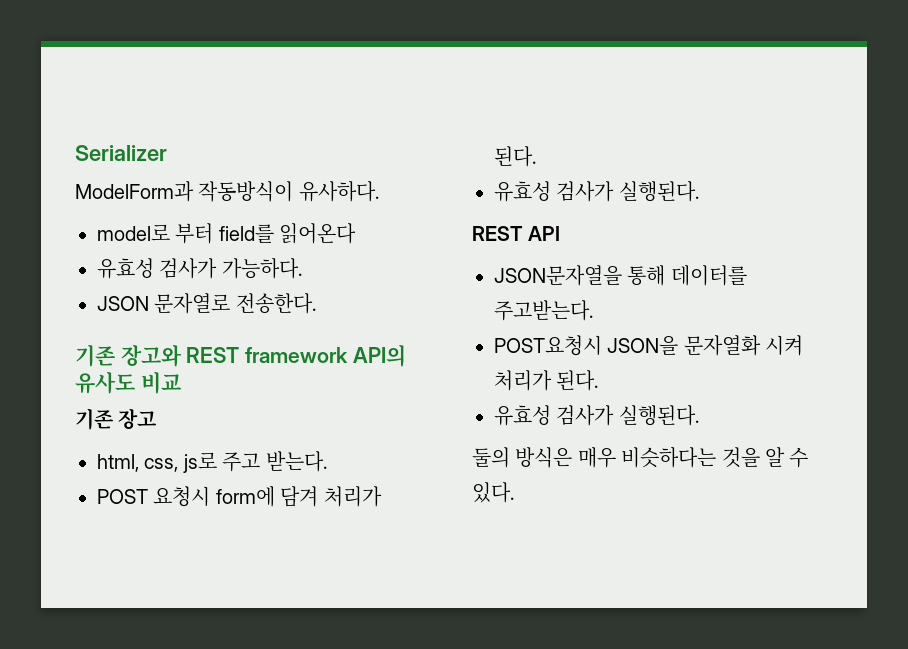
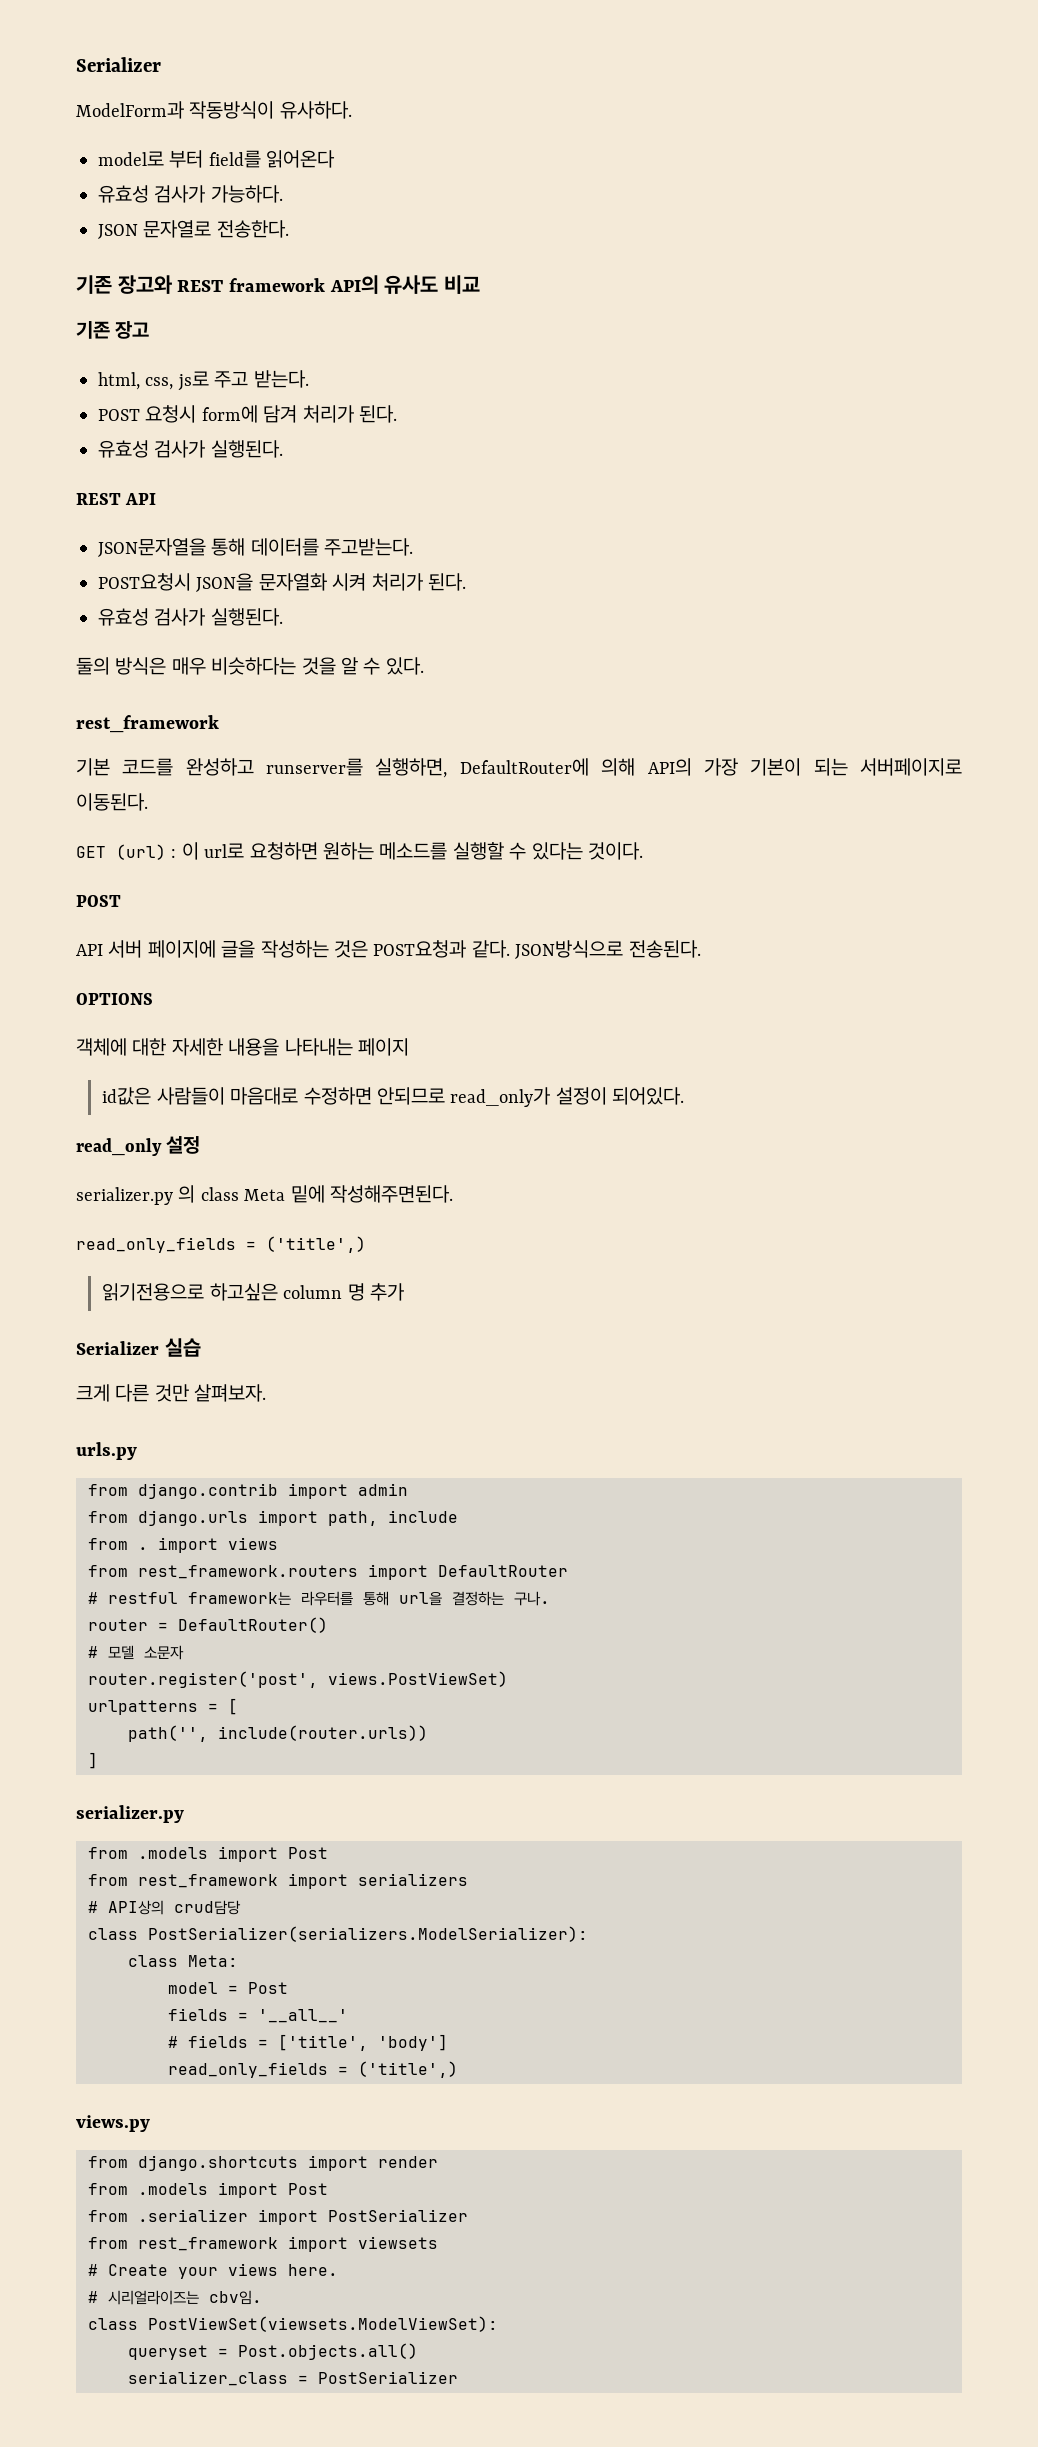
(514, 492) none -> [76,715,219,733] [76,758,963,778] [76,793,148,811] [76,842,643,860] [76,895,121,907] [76,940,701,959] [76,993,153,1005] [76,1038,409,1056] [102,1087,685,1107] [76,1136,201,1156] [76,1185,453,1205] [76,1236,366,1253] [102,1283,405,1301] [76,1338,201,1357] [76,1384,267,1402] [76,1442,137,1460] [88,1483,408,1499] [88,1510,458,1526] [88,1537,278,1553] [88,1564,568,1580] [88,1591,550,1606] [88,1617,328,1633] [88,1645,184,1660] [88,1671,508,1688] [88,1698,238,1715] [128,1725,428,1742] [88,1752,98,1769] [76,1805,184,1823] [88,1846,328,1862] [88,1873,468,1889] [88,1900,241,1915] [88,1926,588,1942] [128,1955,238,1967] [168,1982,288,1994] [168,2008,348,2023] [168,2034,448,2051] [168,2061,458,2078] [76,2115,150,2132] [88,2155,438,2171] [88,2182,328,2198] [88,2209,468,2225] [88,2236,438,2252] [88,2263,338,2279] [88,2290,262,2305] [88,2316,498,2332] [128,2343,418,2360] [128,2371,458,2386] // rest_framework // 기본 코드를 완성하고 runserver를 실행하면, DefaultRouter에 의해 API의 가장 기본이 되는 서버페이지로 이동된다. // GET (url) : 이 url로 요청하면 원하는 메소드를 실행할 수 있다는 것이다. // POST // API 서버 페이지에 글을 작성하는 것은 POST요청과 같다. JSON방식으로 전송된다. // OPTIONS // 객체에 대한 자세한 내용을 나타내는 페이지 // id값은 사람들이 마음대로 수정하면 안되므로 read_only가 설정이 되어있다. // read_only 설정 // serializer.py 의 class Meta 밑에 작성해주면된다. // read_only_fields = ('title',) // 읽기전용으로 하고싶은 column 명 추가 // Serializer 실습 // 크게 다른 것만 살펴보자. // urls.py // from django.contrib import admin // from django.urls import path, include // from . import views // from rest_framework.routers import DefaultRouter // # restful framework는 라우터를 통해 url을 결정하는 구나. // router = DefaultRouter() // # 모델 소문자 // router.register('post', views.PostViewSet) // urlpatterns = [ // path('', include(router.urls)) // ] // serializer.py // from .models import Post // from rest_framework import serializers // # API상의 crud담당 // class PostSerializer(serializers.ModelSerializer): // class Meta: // model = Post // fields = '__all__' // # fields = ['title', 'body'] // read_only_fields = ('title',) // views.py // from django.shortcuts import render // from .models import Post // from .serializer import PostSerializer // from rest_framework import viewsets // # Create your views here. // # 시리얼라이즈는 cbv임. // class PostViewSet(viewsets.ModelViewSet): // queryset = Post.objects.all() // serializer_class = PostSerializer

